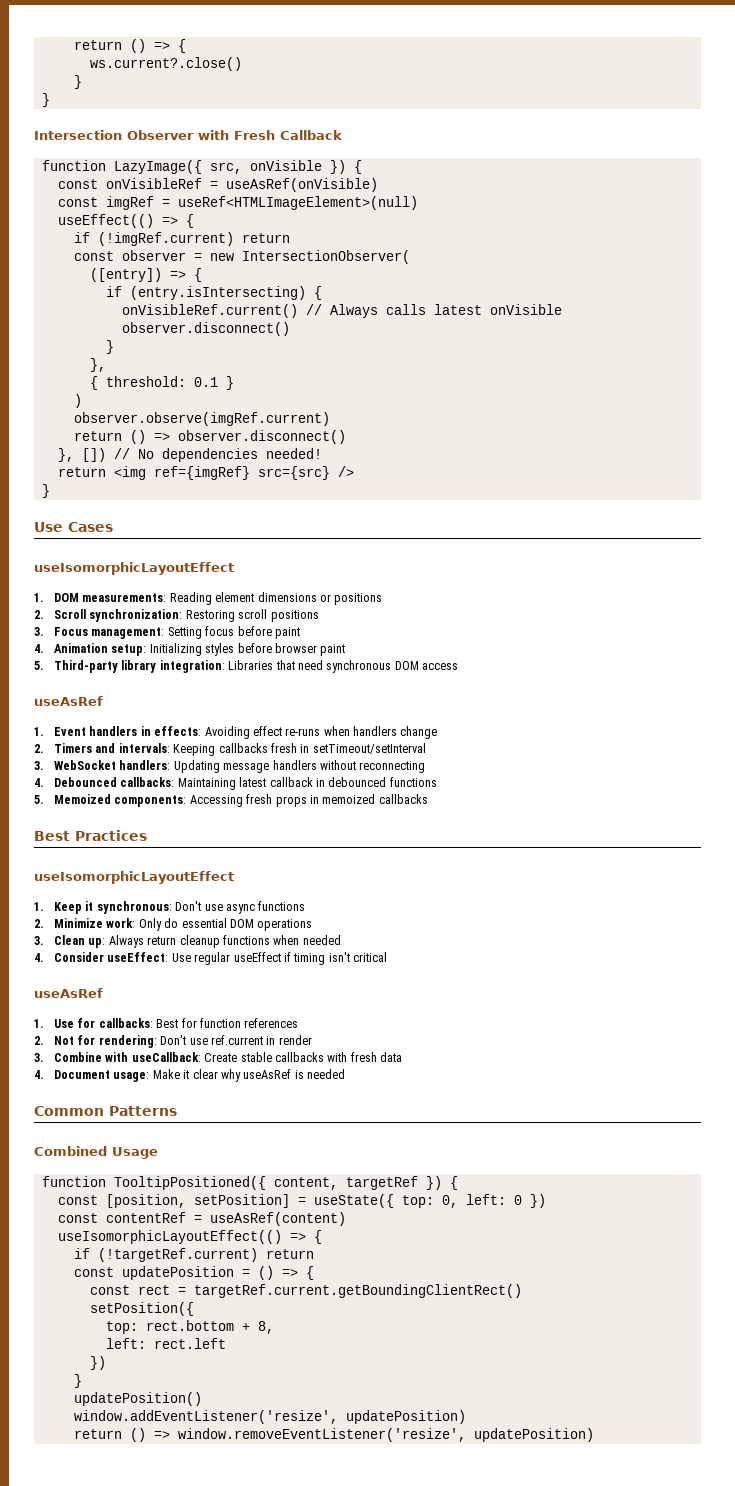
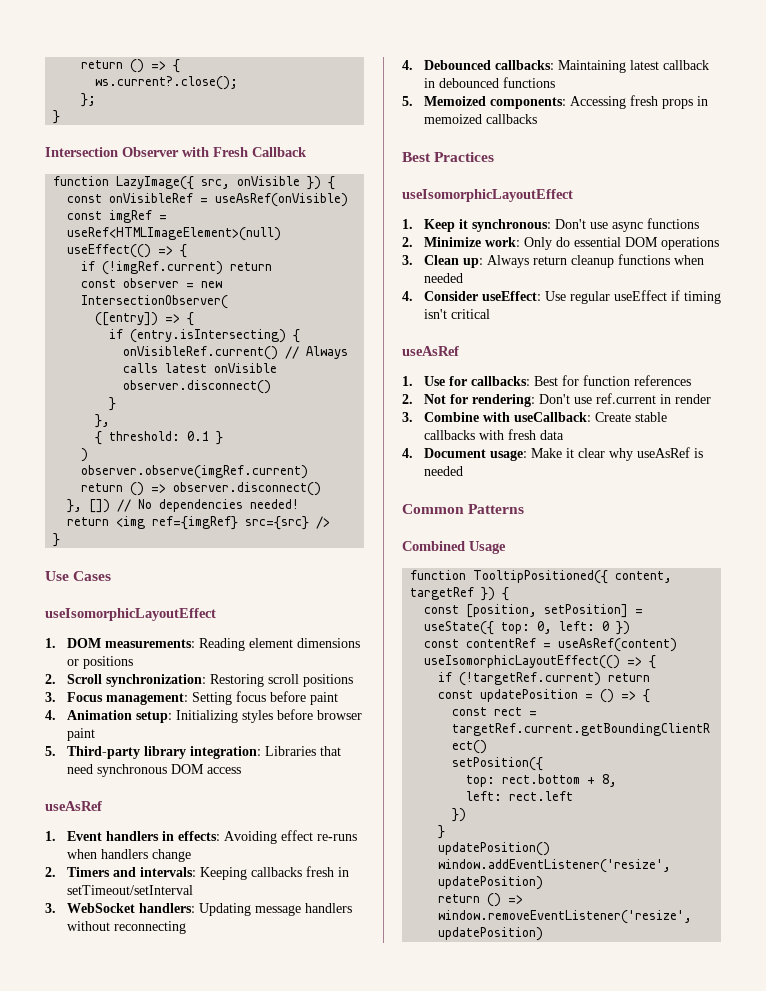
[89,57,242,71] [73,75,82,89] ws.current?.close() // } -> [95,76,239,90] [81,93,97,107] ws.current?.close(); // };

